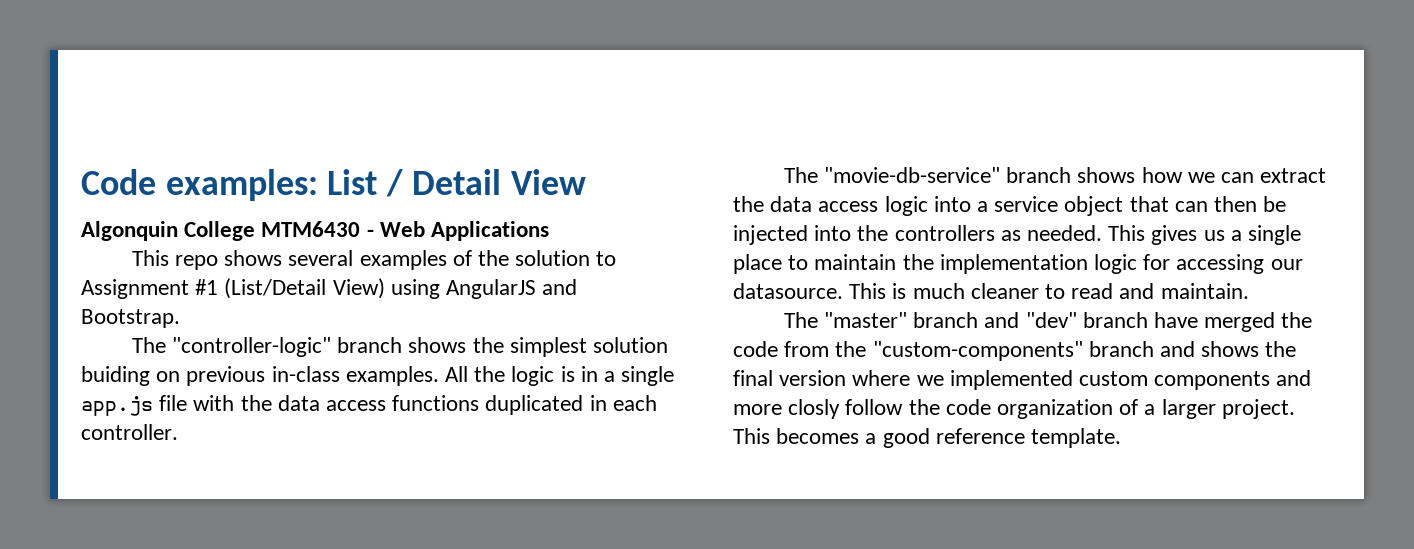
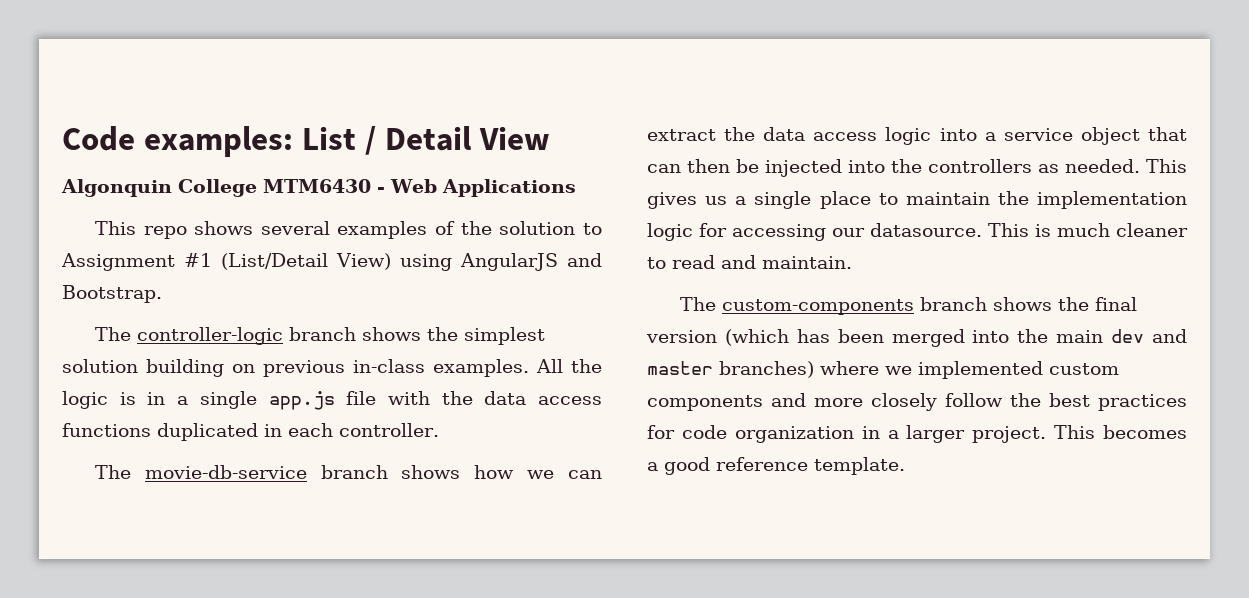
[171,337,331,357] "controller-logic" -> [136,327,283,345] controller-logic
[81,366,150,386] buiding -> [146,359,224,377] building
[823,167,1000,183] "movie-db-service" -> [144,465,307,479] movie-db-service
[823,312,1313,332] [733,341,1297,361] [733,370,847,386] "master" branch and "dev" branch have merged the code from the "custom-components" branch and shows the final version -> [721,297,1137,315] [646,329,1187,347] [647,361,814,378] custom-components branch shows the final version (which has been merged into the main dev and master branches)
[788,399,841,419] closly -> [871,393,937,411] closely
(940, 407) none -> [1049,393,1187,411] [647,425,675,439] best practices for
[1119,399,1139,415] of -> [861,426,880,439] in

